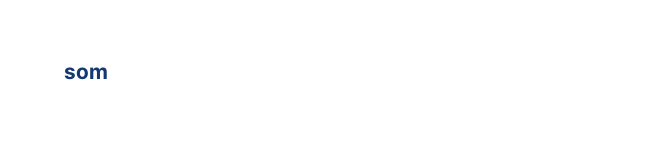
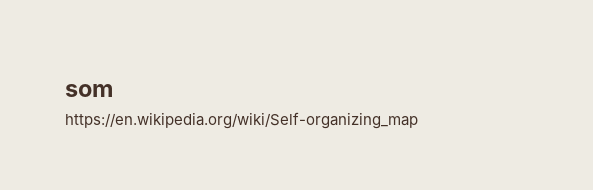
(108, 73) none -> [65,112,418,129] // https://en.wikipedia.org/wiki/Self-organizing_map

